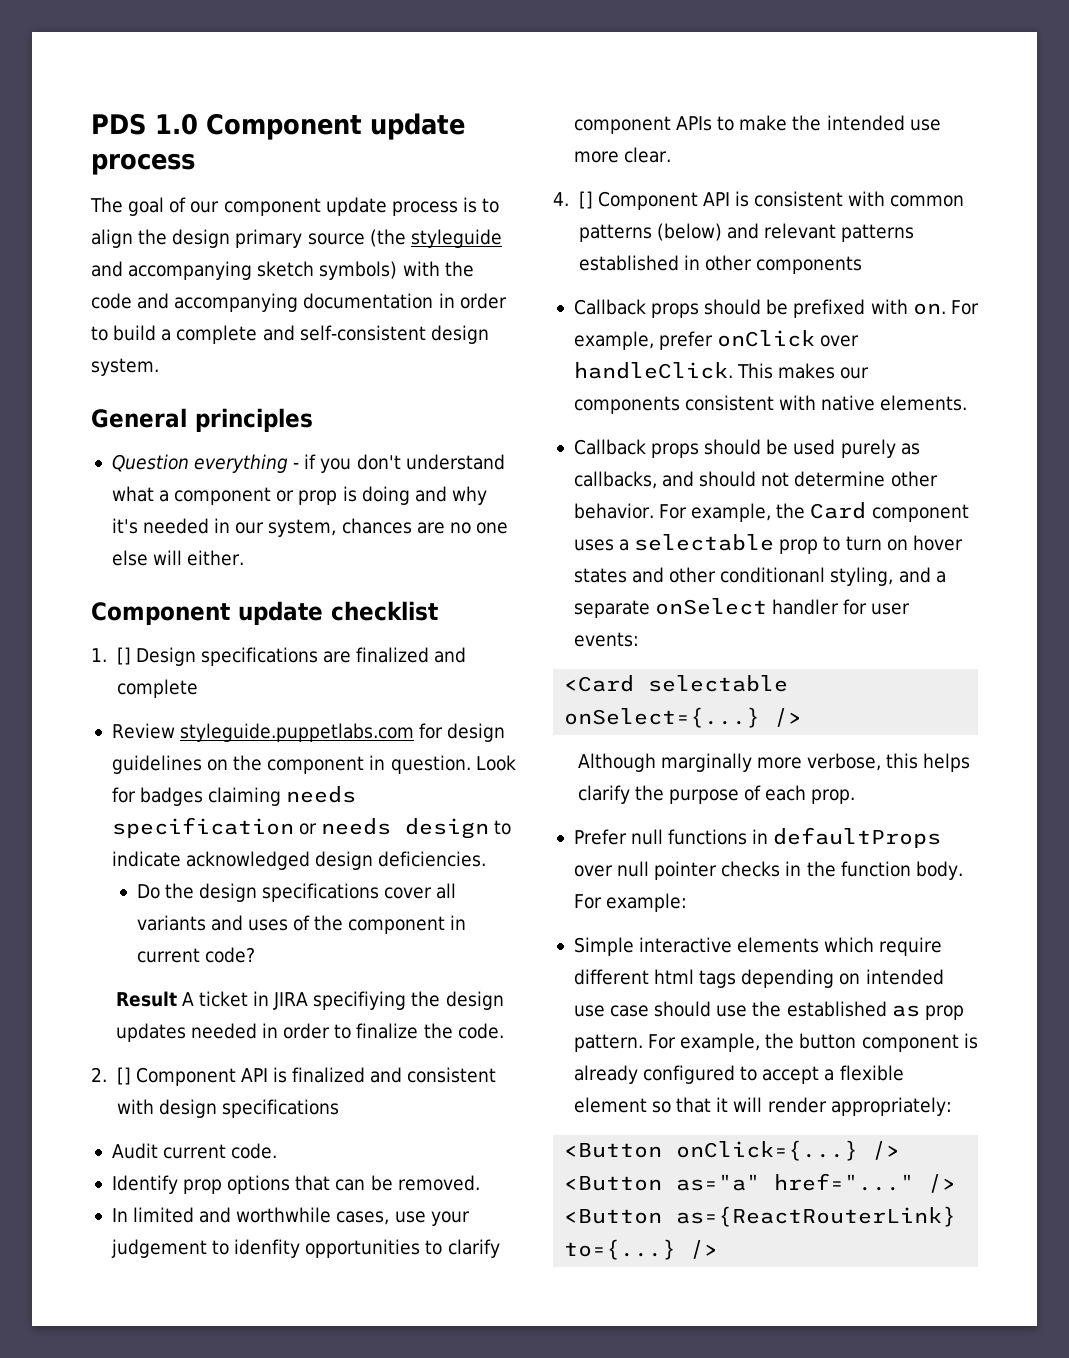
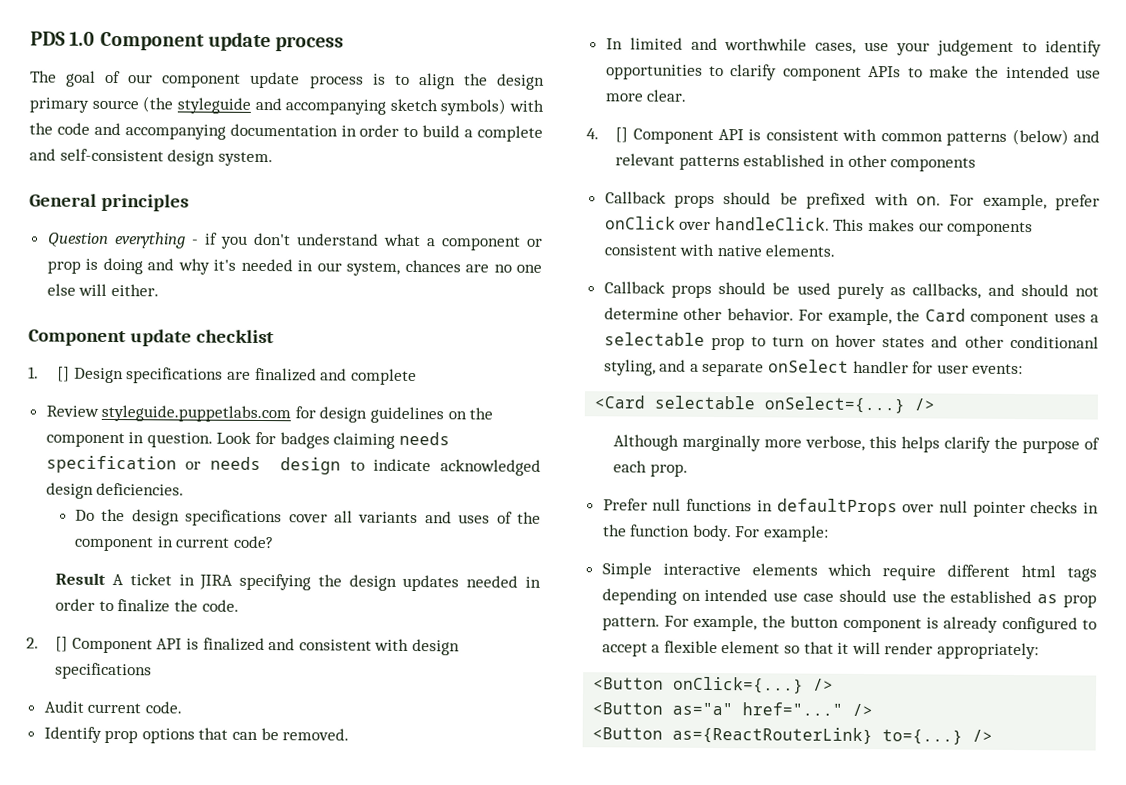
[313,991,407,1010] specifiying -> [239,573,312,591] specifying
[234,1239,301,1258] idenfity -> [1045,40,1102,57] identify

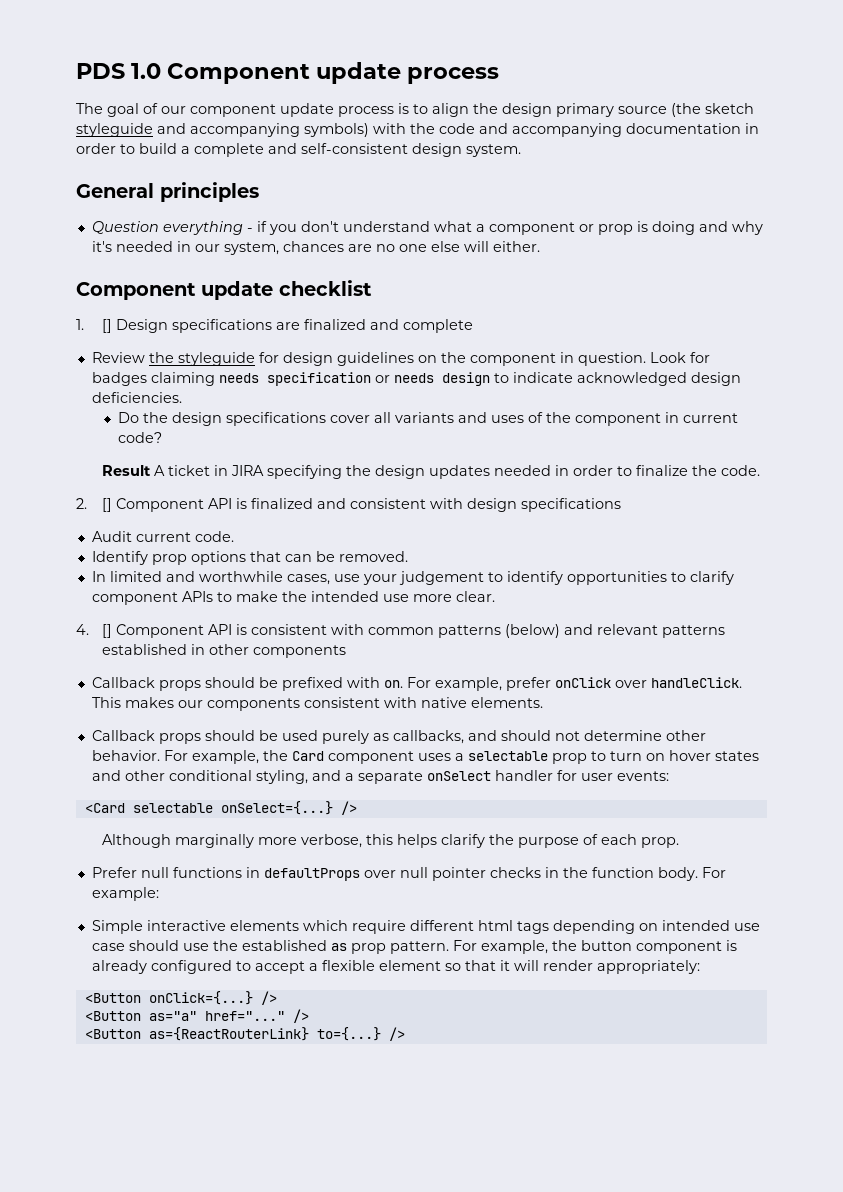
(174, 104) none -> [705,103,754,114] sketch
[389,98,438,112] sketch -> (300, 130) none
[101,404,292,423] styleguide.puppetlabs.com -> [148,352,255,366] the styleguide
[1010,335,1099,349] conditionanl -> [168,770,252,781] conditional

